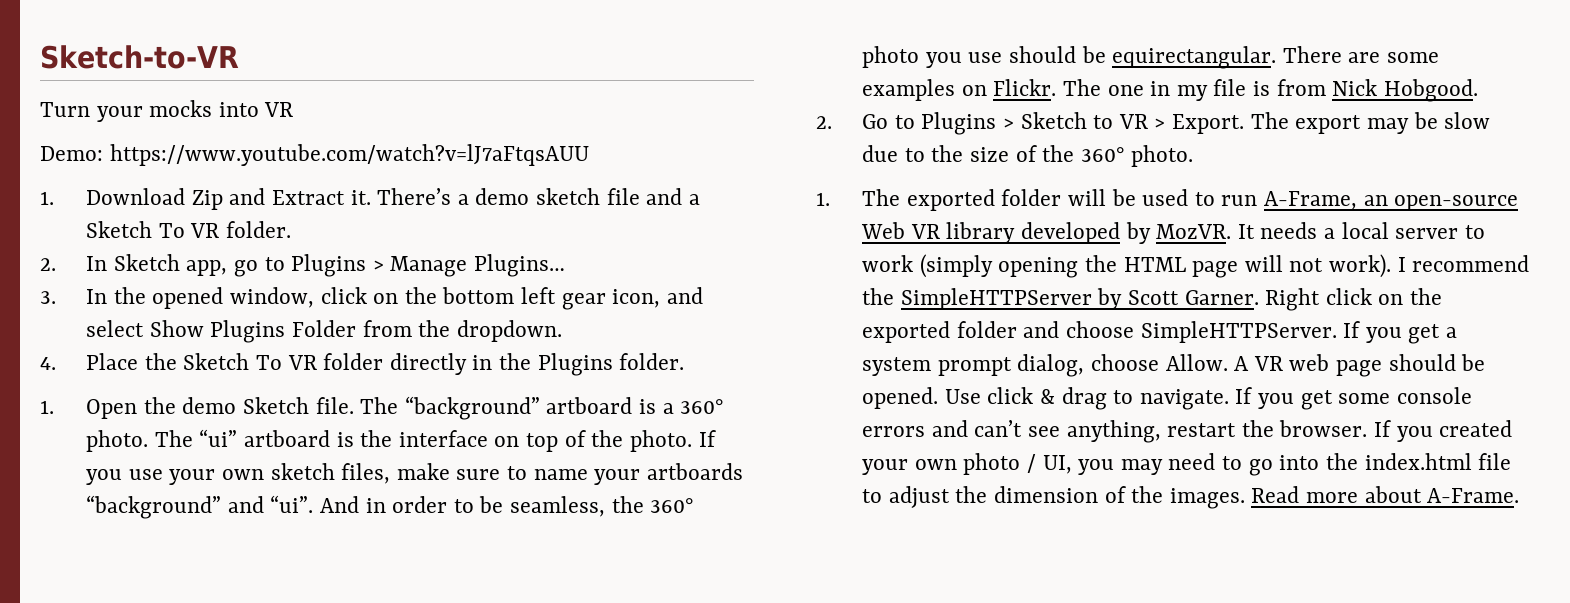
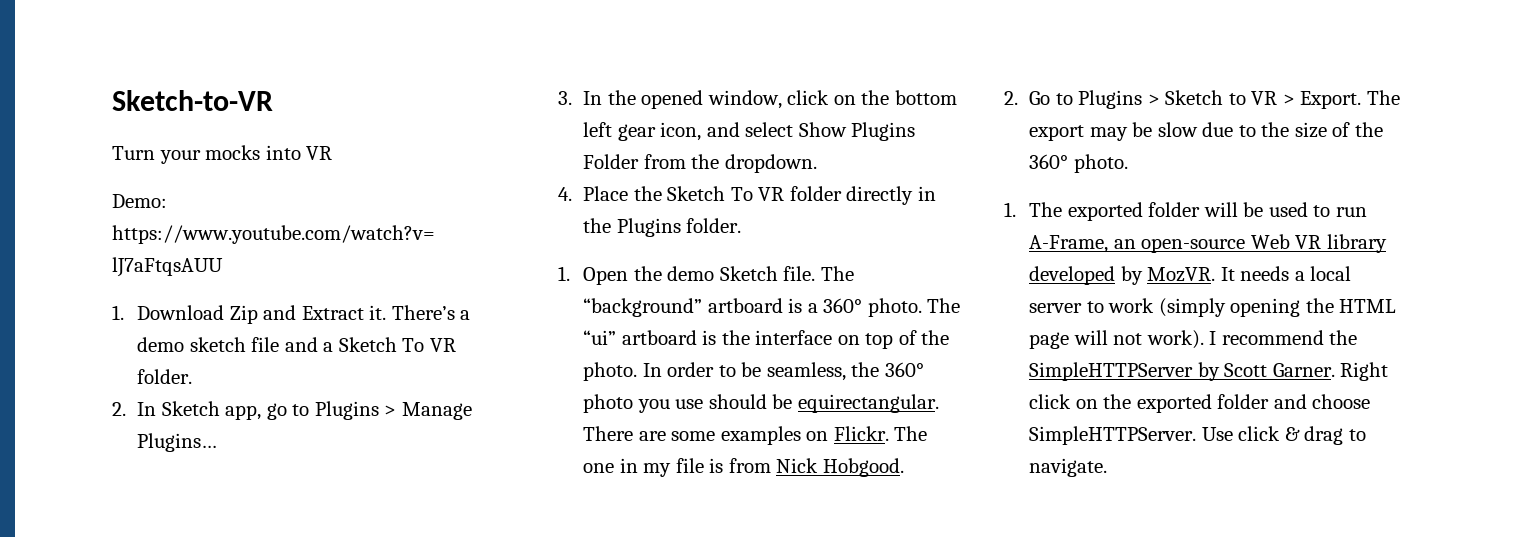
[698,430,716,447] [86,463,743,485] [86,495,386,519] If you use your own sketch files, make sure to name your artboards “background” and “ui”. And in -> [642,363,662,377] In
[1343,321,1458,344] [862,354,1486,377] [862,387,939,409] If you get a system prompt dialog, choose Allow. A VR web page should be opened. -> (1197, 435) none
[1235,387,1472,410] [862,420,1513,443] [862,453,1512,476] [862,486,1520,509] If you get some console errors and can’t see anything, restart the browser. If you created your own photo / UI, you may need to go into the index.html file to adjust the dimension of the images. Read more about A-Frame. -> (1108, 467) none

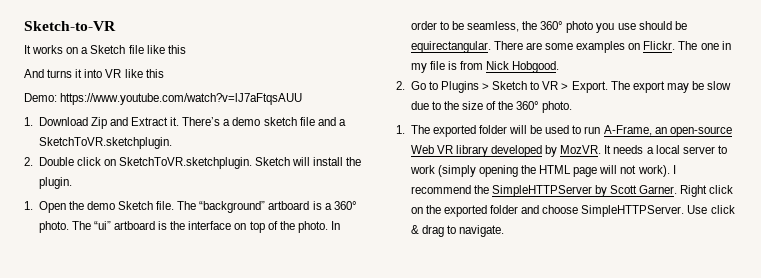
[112,145,261,164] Turn your mocks -> [24,45,186,54] [24,69,83,78] It works on a Sketch file like this // And turns it
(333, 153) none -> [124,69,164,78] like this
[338,337,456,352] [137,369,193,384] [112,401,472,420] [137,433,218,452] [558,90,957,109] [583,122,916,141] [583,154,817,173] [558,186,936,205] [583,218,742,237] Sketch To VR folder. // 2. In Sketch app, go to Plugins > Manage Plugins… // 3. In the opened window, click on the bottom left gear icon, and select Show Plugins Folder from the dropdown. // 4. Place the Sketch To VR folder directly in the Plugins folder. -> [38,137,172,149] [24,157,362,169] [38,177,72,189] SketchToVR.sketchplugin. // 2. Double click on SketchToVR.sketchplugin. Sketch will install the plugin.

